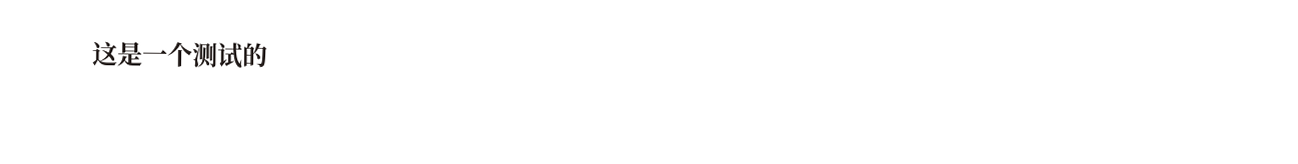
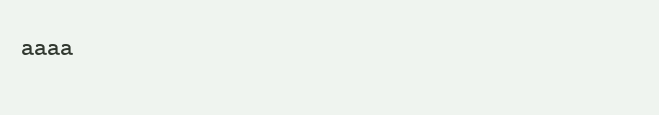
[92,41,268,69] 这是一个测试的 -> [21,44,73,55] aaaa

